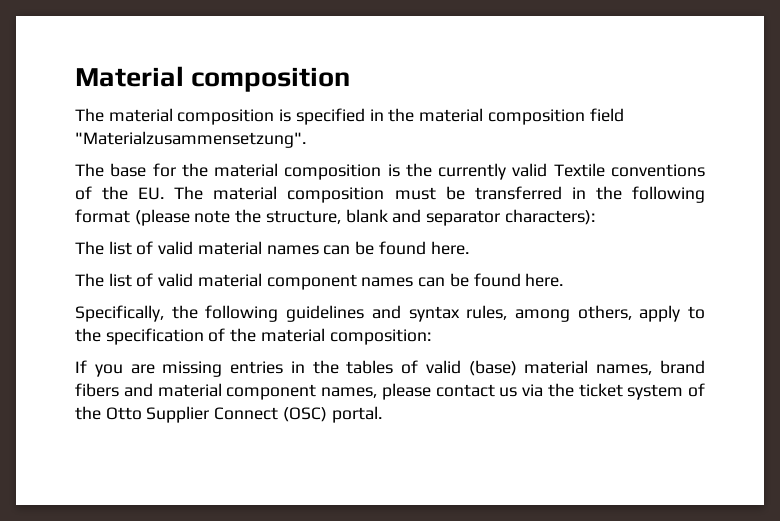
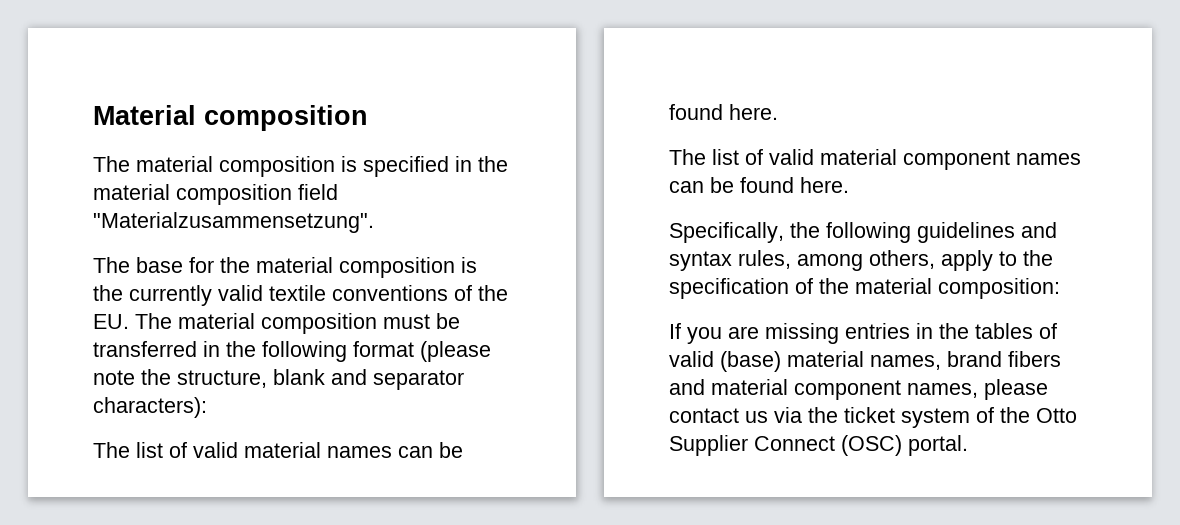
[553,163,605,177] Textile -> [269,285,326,301] textile

